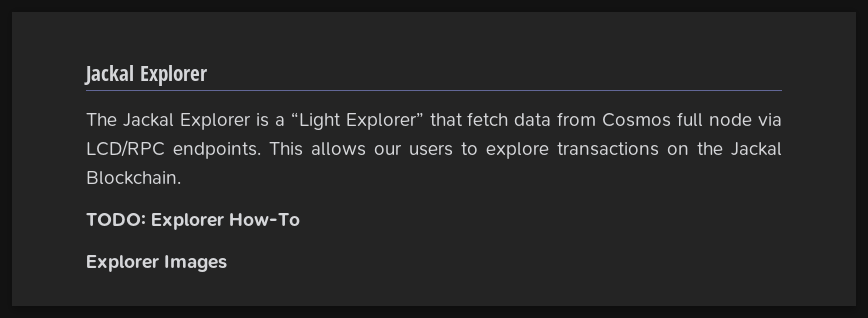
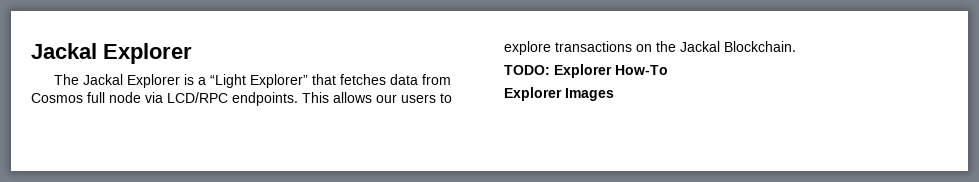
[467,112,509,126] fetch -> [340,74,387,85] fetches

